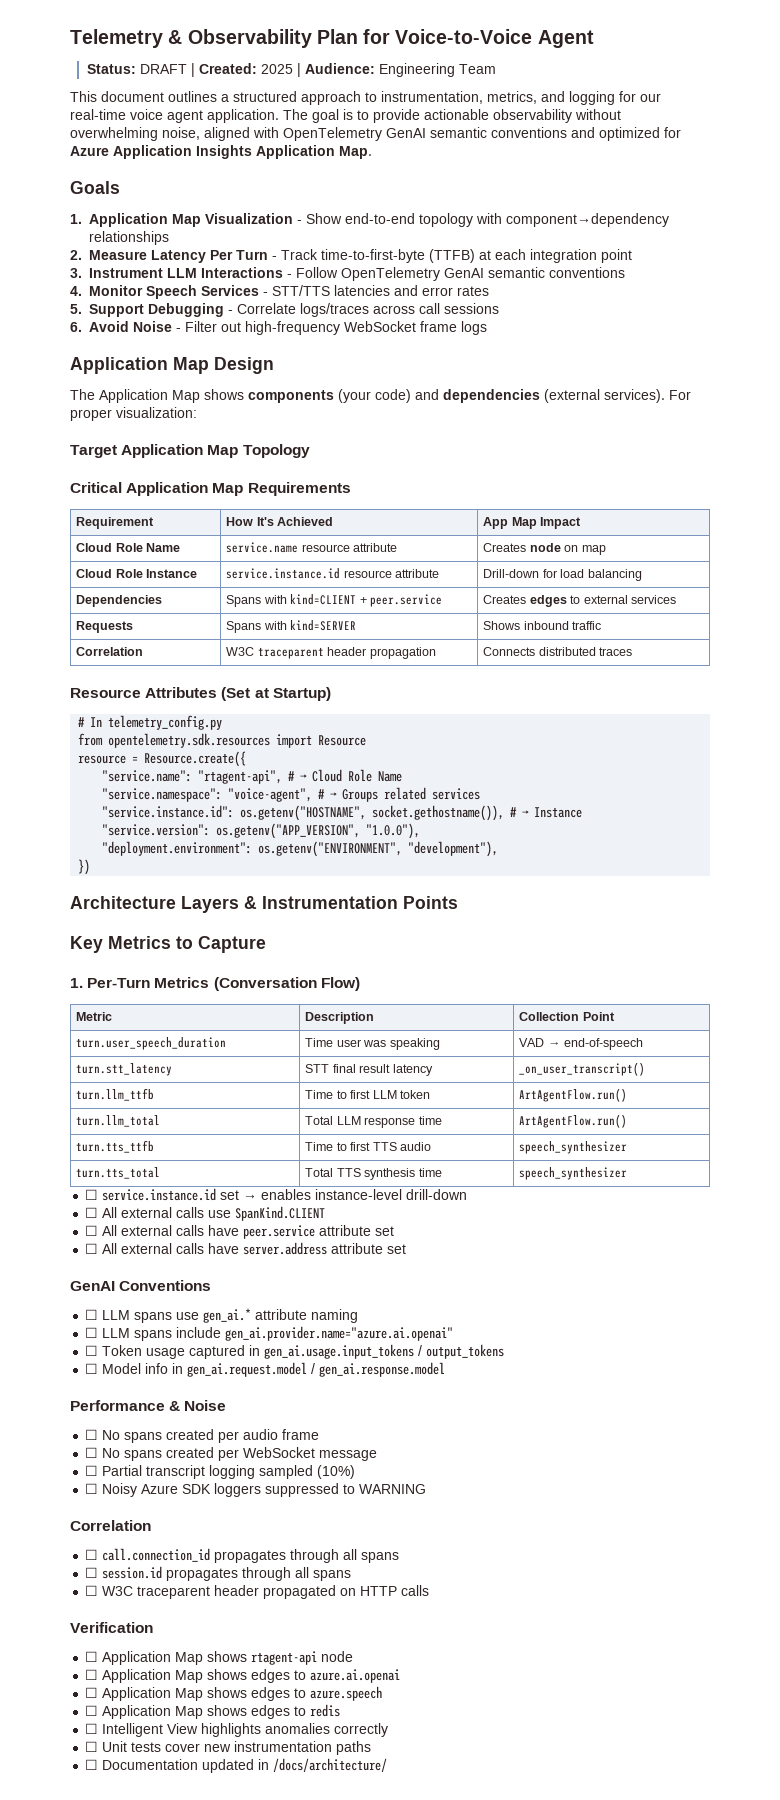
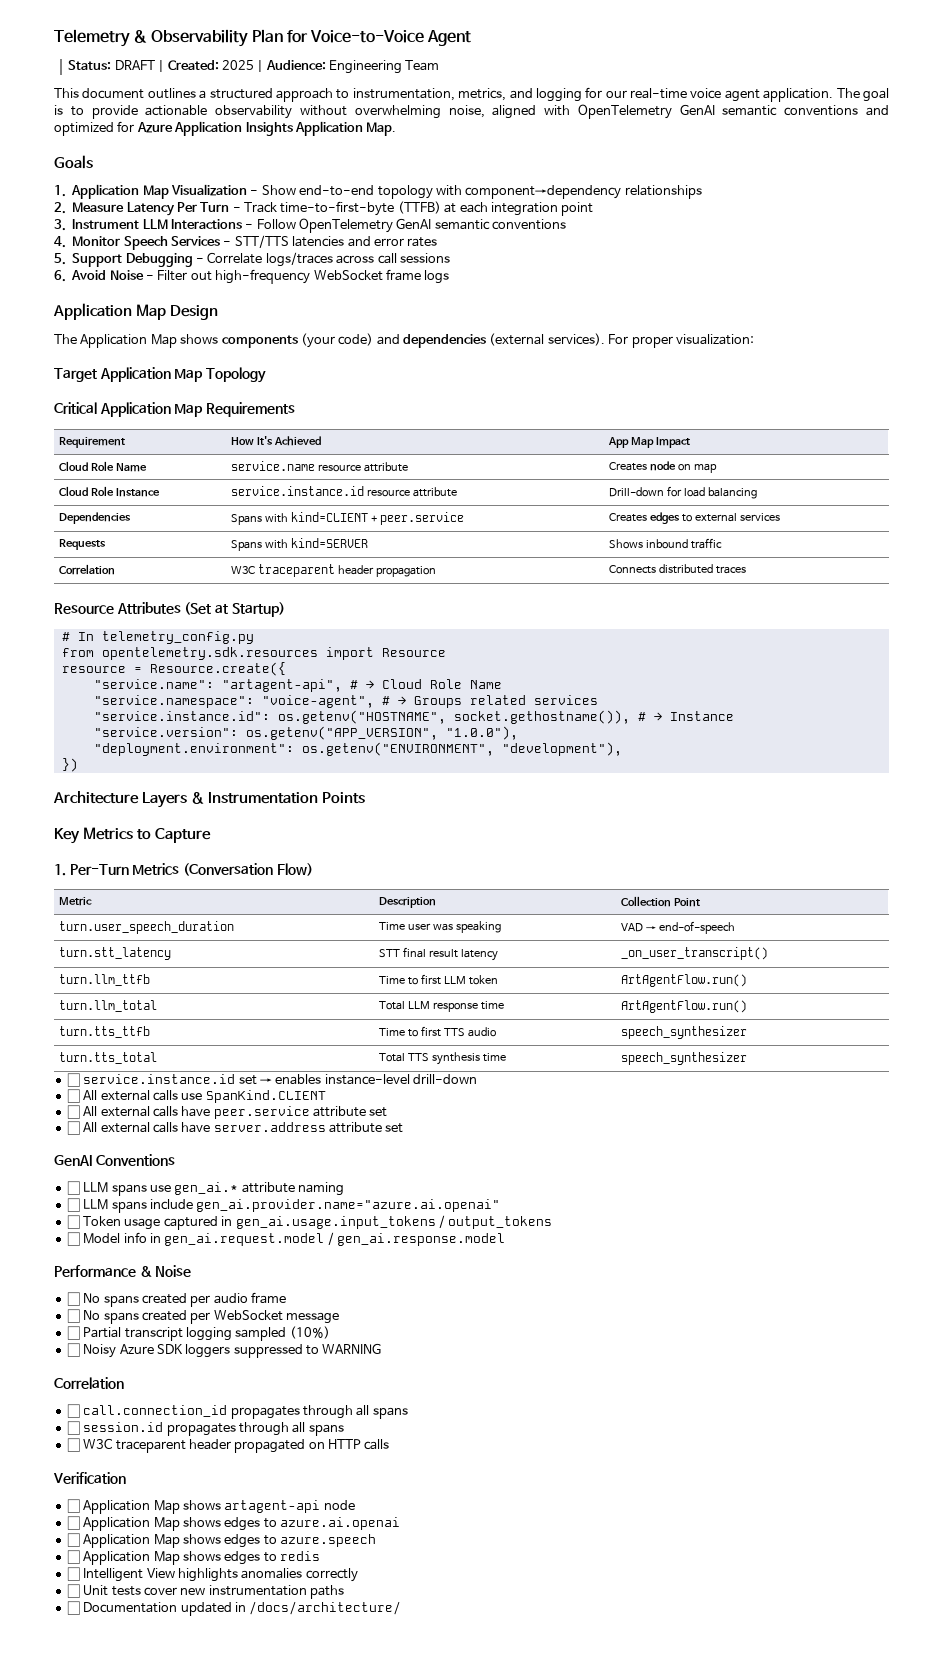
[198,770,283,784] "rtagent-api", -> [221,679,342,692] "artagent-api",
[251,1651,318,1665] rtagent-api -> [224,1500,321,1513] artagent-api

